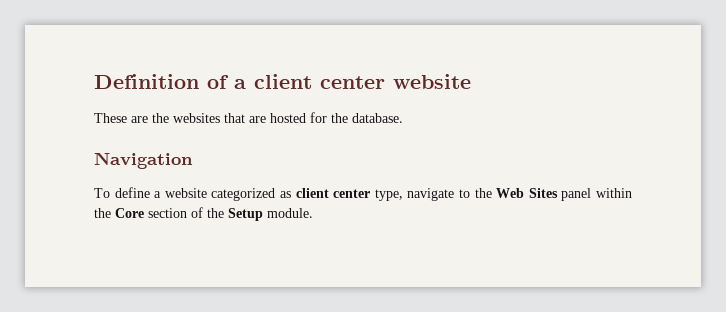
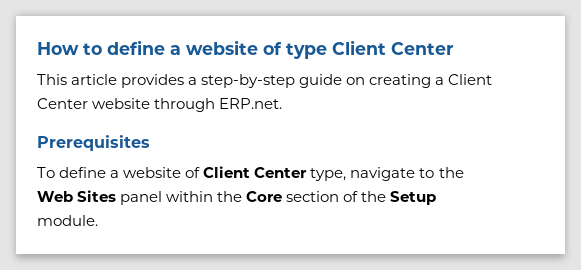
[94,74,471,89] [94,112,403,123] [94,152,193,169] Definition of a client center website // These are the websites that are hosted for the database. // Navigation -> [37,40,454,59] [37,74,493,88] [37,98,283,112] [37,135,150,151] How to define a website of type Client Center // This article provides a step-by-step guide on creating a Client Center website through ERP.net. // Prerequisites
[211,188,371,201] categorized as client center -> [185,166,308,178] of Client Center

